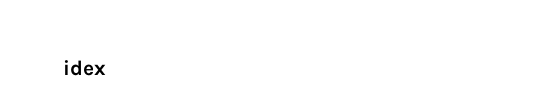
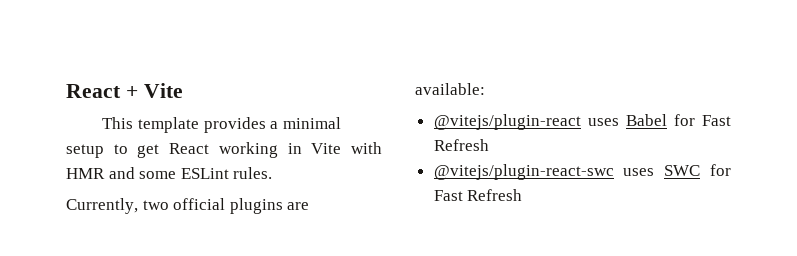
[63,60,106,76] idex -> [66,83,183,98] [102,117,341,133] [66,142,383,158] [66,167,273,179] [66,198,310,214] [415,83,485,95] [433,114,731,130] [433,139,489,151] [433,164,731,180] [433,189,523,201] React + Vite // This template provides a minimal setup to get React working in Vite with HMR and some ESLint rules. // Currently, two official plugins are available: // @vitejs/plugin-react uses Babel for Fast Refresh // @vitejs/plugin-react-swc uses SWC for Fast Refresh

